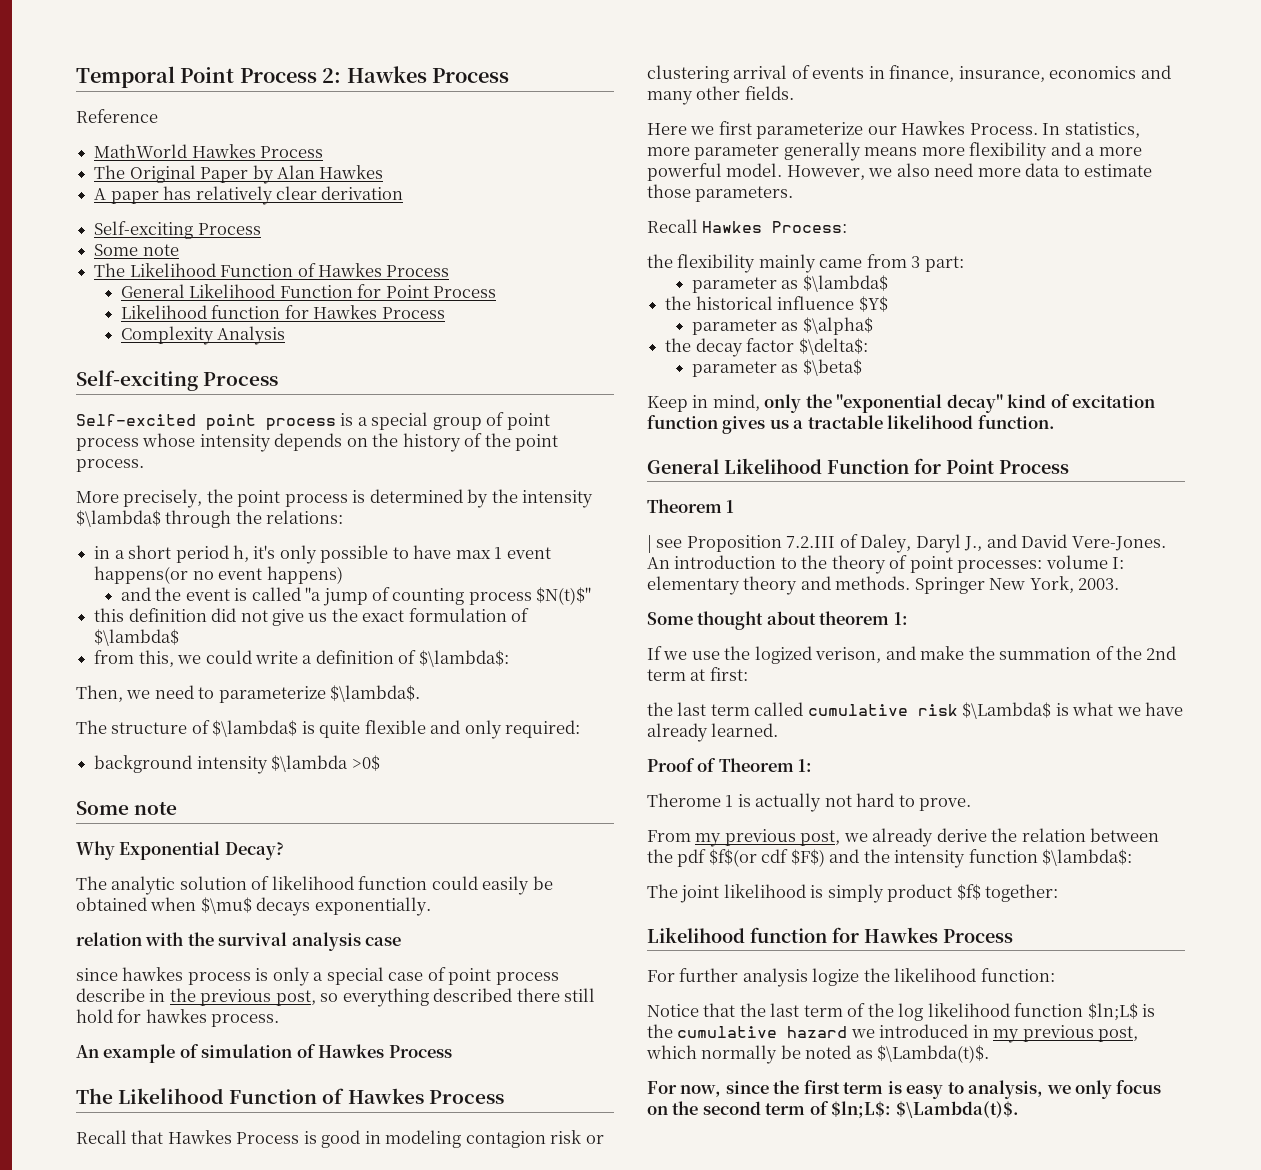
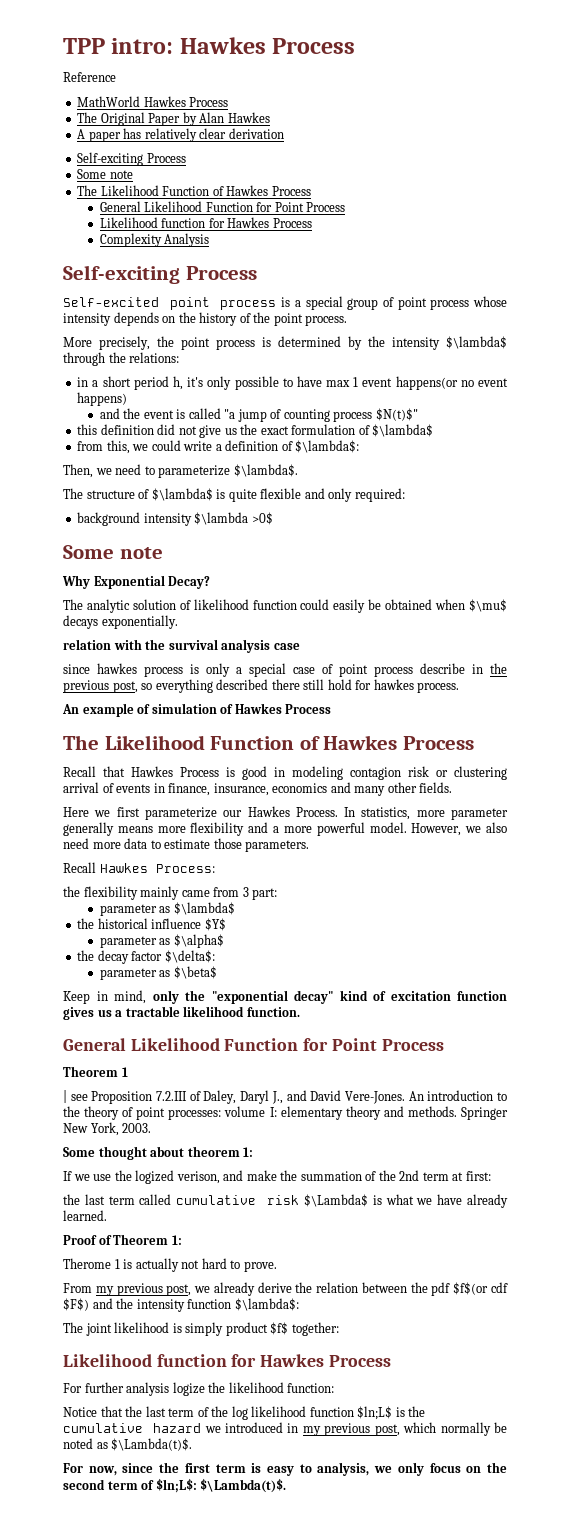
[76,66,342,88] Temporal Point Process 2: -> [63,38,174,54] TPP intro:

